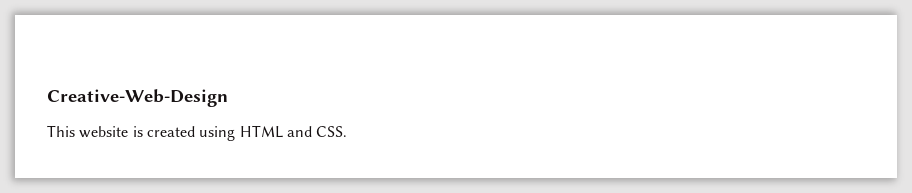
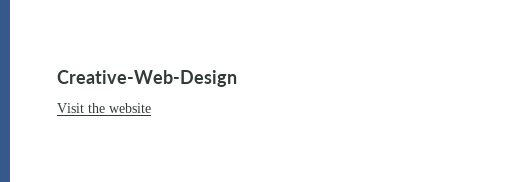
[47,125,348,141] This website is created using HTML and CSS. -> [57,103,151,113] Visit the website

